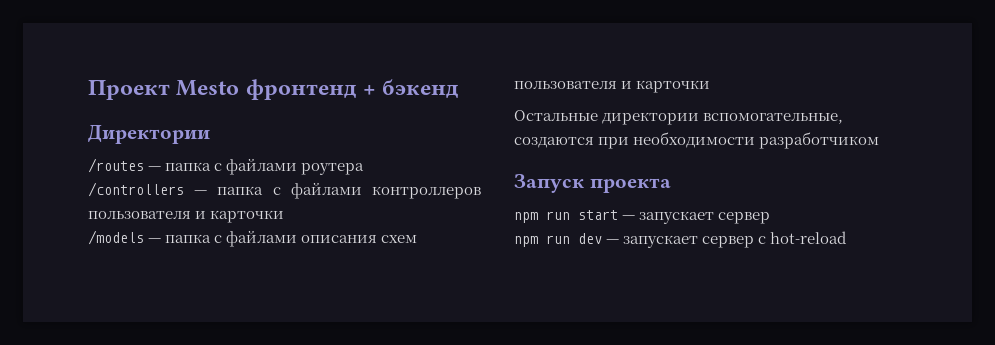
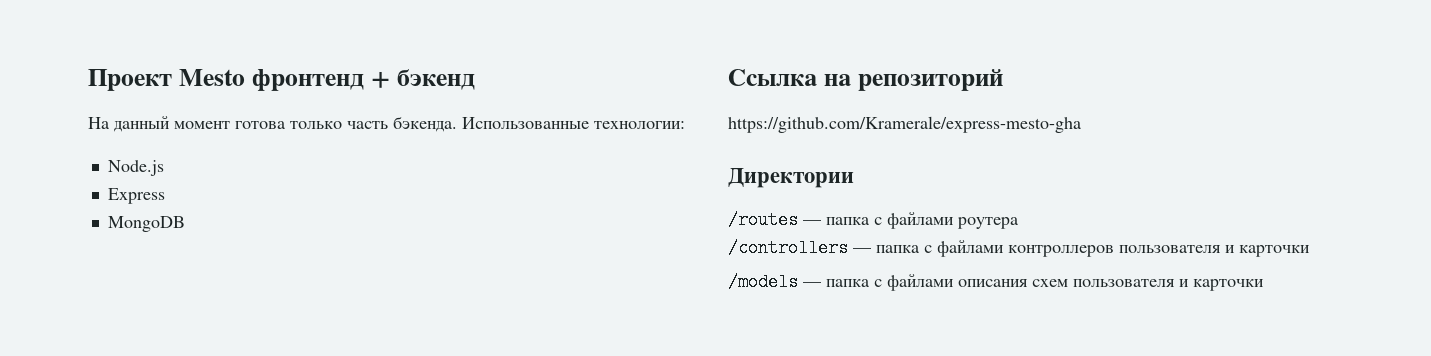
(460, 89) none -> [88,116,685,132] [107,160,164,176] [107,188,165,204] [107,216,185,232] [728,69,1003,91] [728,116,1081,133] // На данный момент готова только часть бэкенда. Использованные технологии: // Node.js // Express // MongoDB // Ссылка на репозиторий // https://github.com/Kramerale/express-mesto-gha
[514,110,844,125] [514,132,880,149] [514,174,671,193] [514,210,771,224] [514,231,848,248] // Остальные директории вспомогательные, создаются при необходимости разработчиком // Запуск проекта // npm run start — запускает сервер // npm run dev — запускает сервер с hot-reload -> (1264, 285) none

